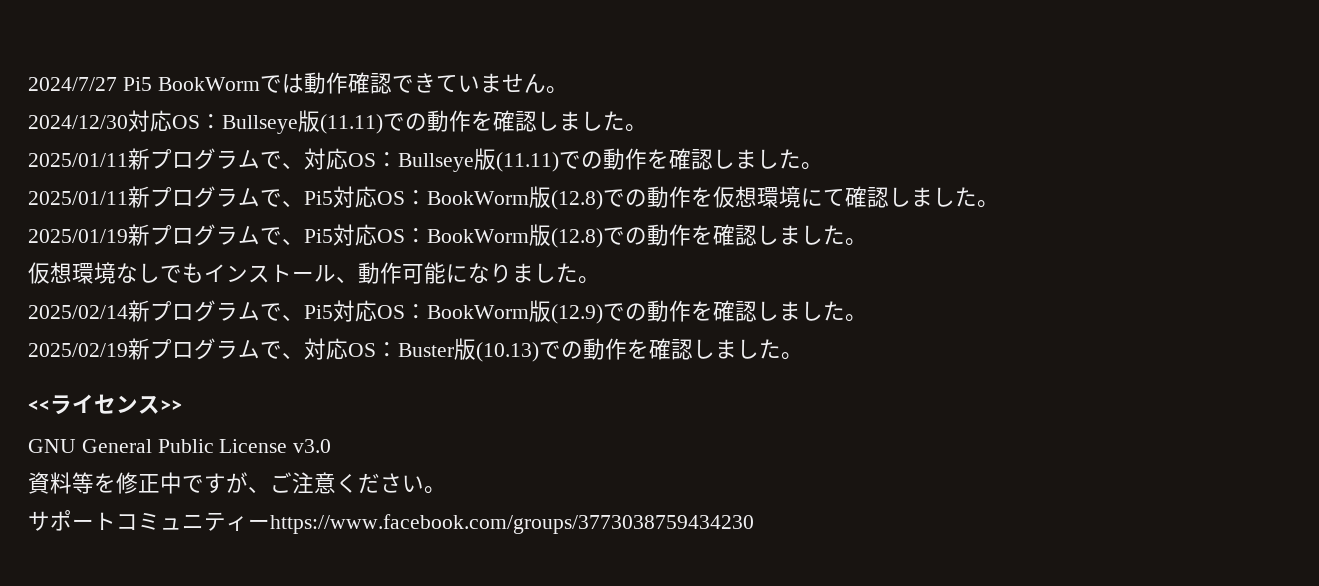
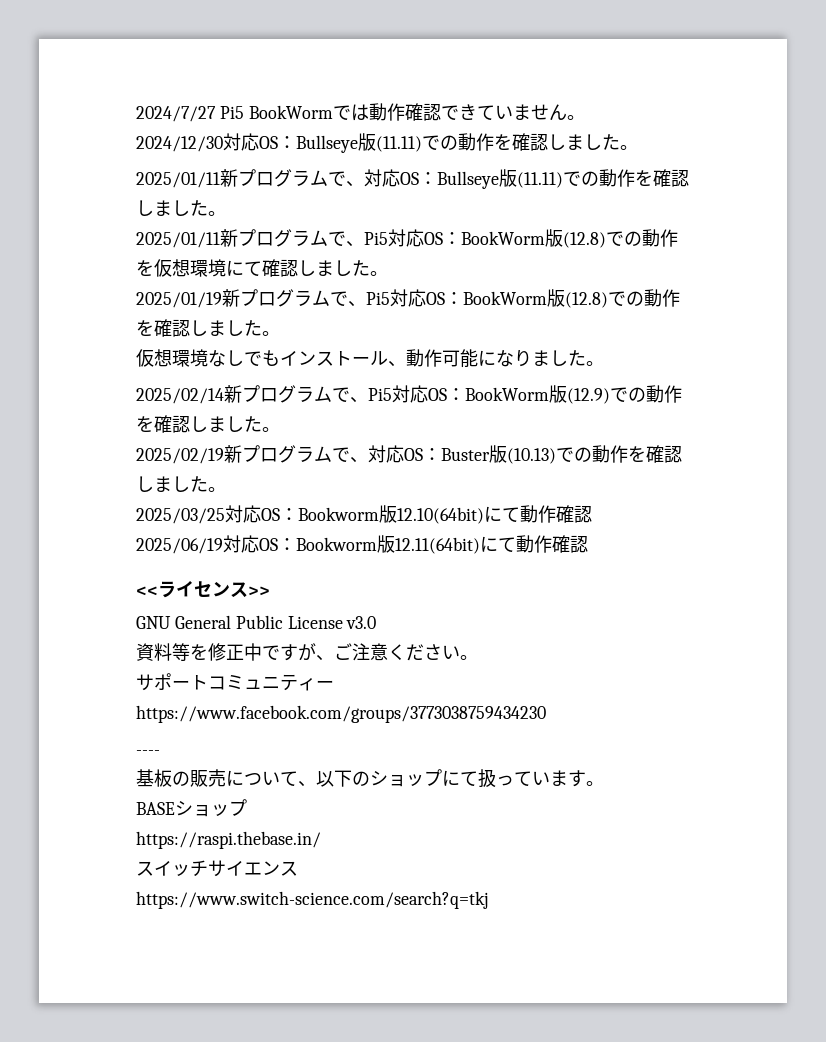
(803, 356) none -> [136,505,592,524] [136,535,588,554] // 2025/03/25対応OS：Bookworm版12.10(64bit)にて動作確認 // 2025/06/19対応OS：Bookworm版12.11(64bit)にて動作確認
(754, 524) none -> [136,750,160,755] [136,769,604,788] [136,799,247,817] [136,831,321,849] [136,860,298,877] [136,891,489,909] // ---- // 基板の販売について、以下のショップにて扱っています。 // BASEショップ // https://raspi.thebase.in/ // スイッチサイエンス // https://www.switch-science.com/search?q=tkj

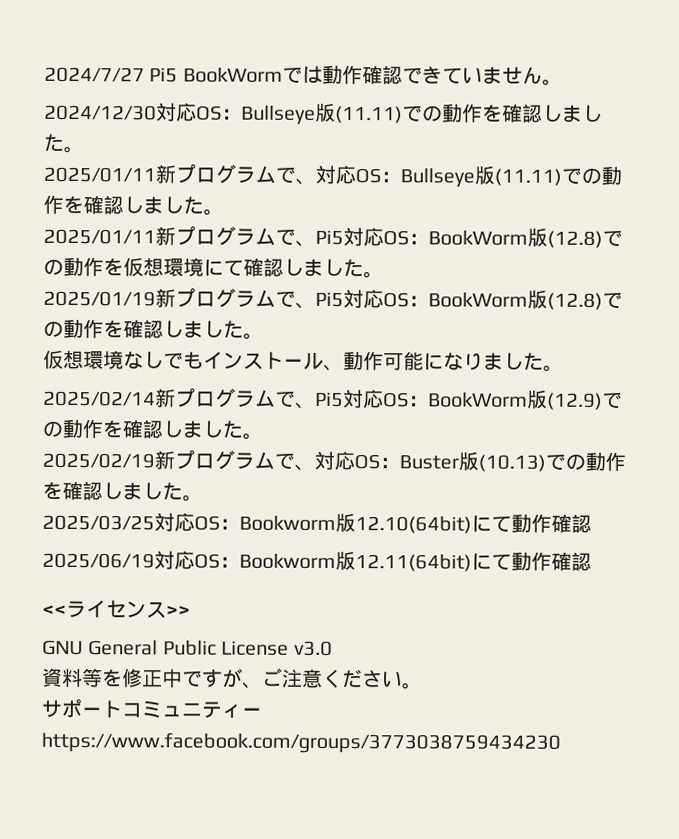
[136,750,160,755] [136,769,604,788] [136,799,247,817] [136,831,321,849] [136,860,298,877] [136,891,489,909] // ---- // 基板の販売について、以下のショップにて扱っています。 // BASEショップ // https://raspi.thebase.in/ // スイッチサイエンス // https://www.switch-science.com/search?q=tkj -> (561, 742) none

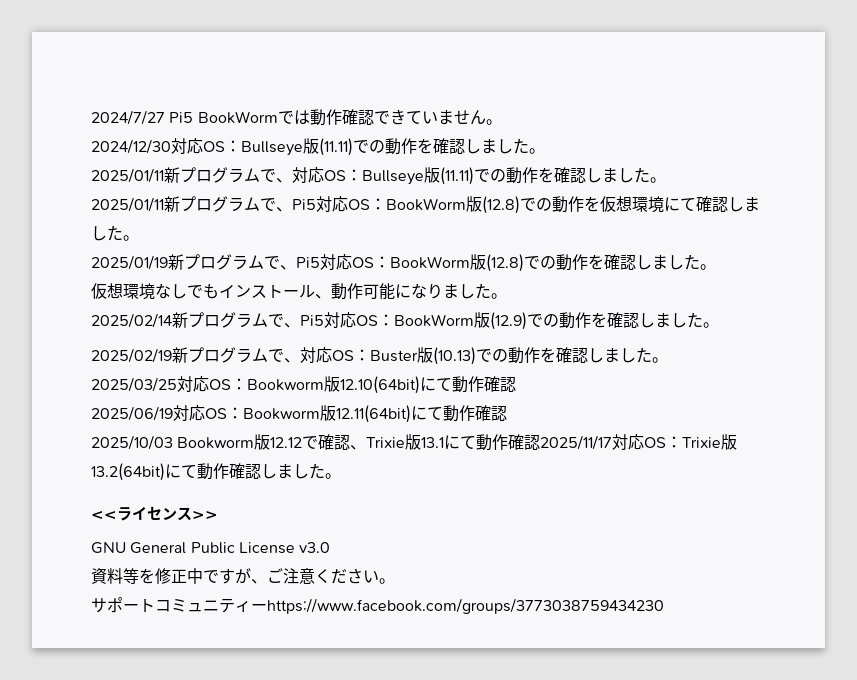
(592, 561) none -> [91,434,738,451] [91,463,341,481] // 2025/10/03 Bookworm版12.12で確認、Trixie版13.1にて動作確認2025/11/17対応OS：Trixie版13.2(64bit)にて動作確認しました。

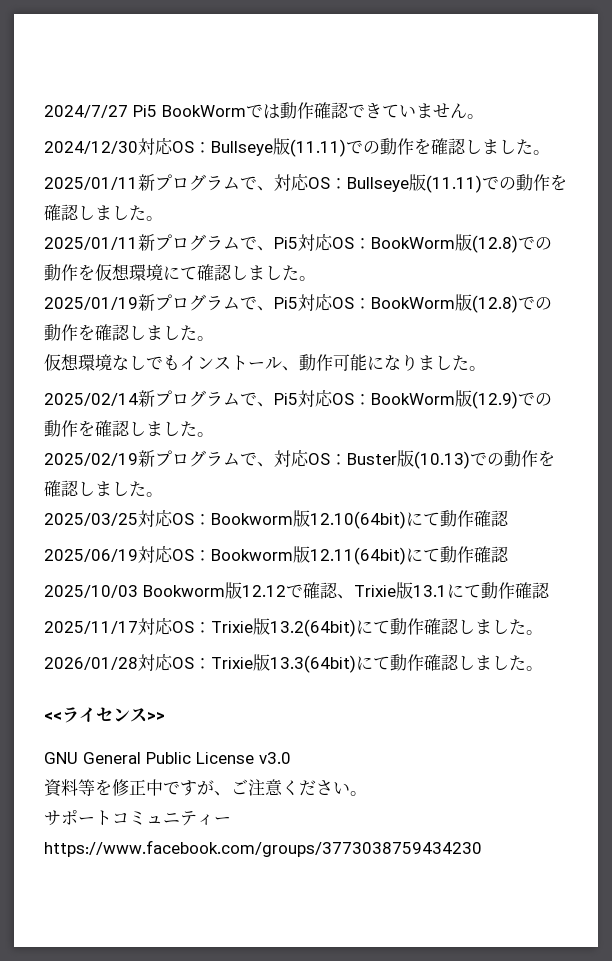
(541, 442) none -> (550, 590) //
(341, 476) none -> [44,654,543,673] // 2026/01/28対応OS：Trixie版13.3(64bit)にて動作確認しました。

